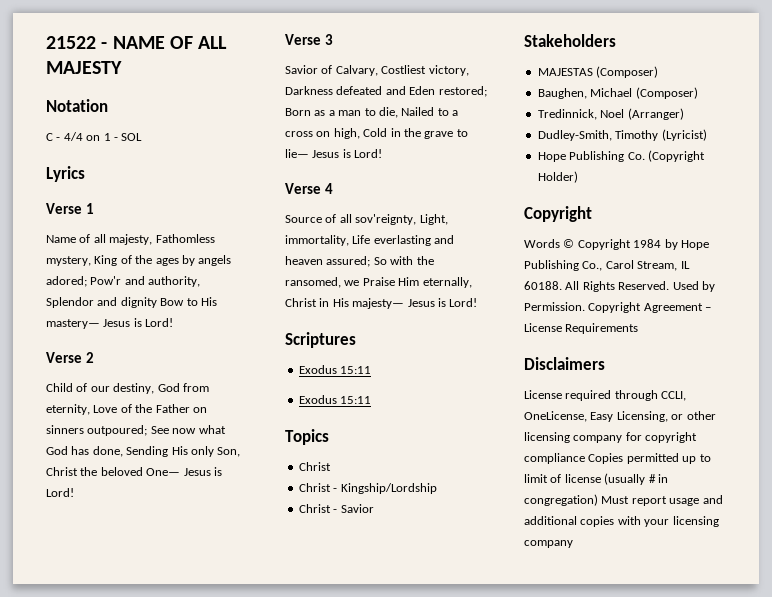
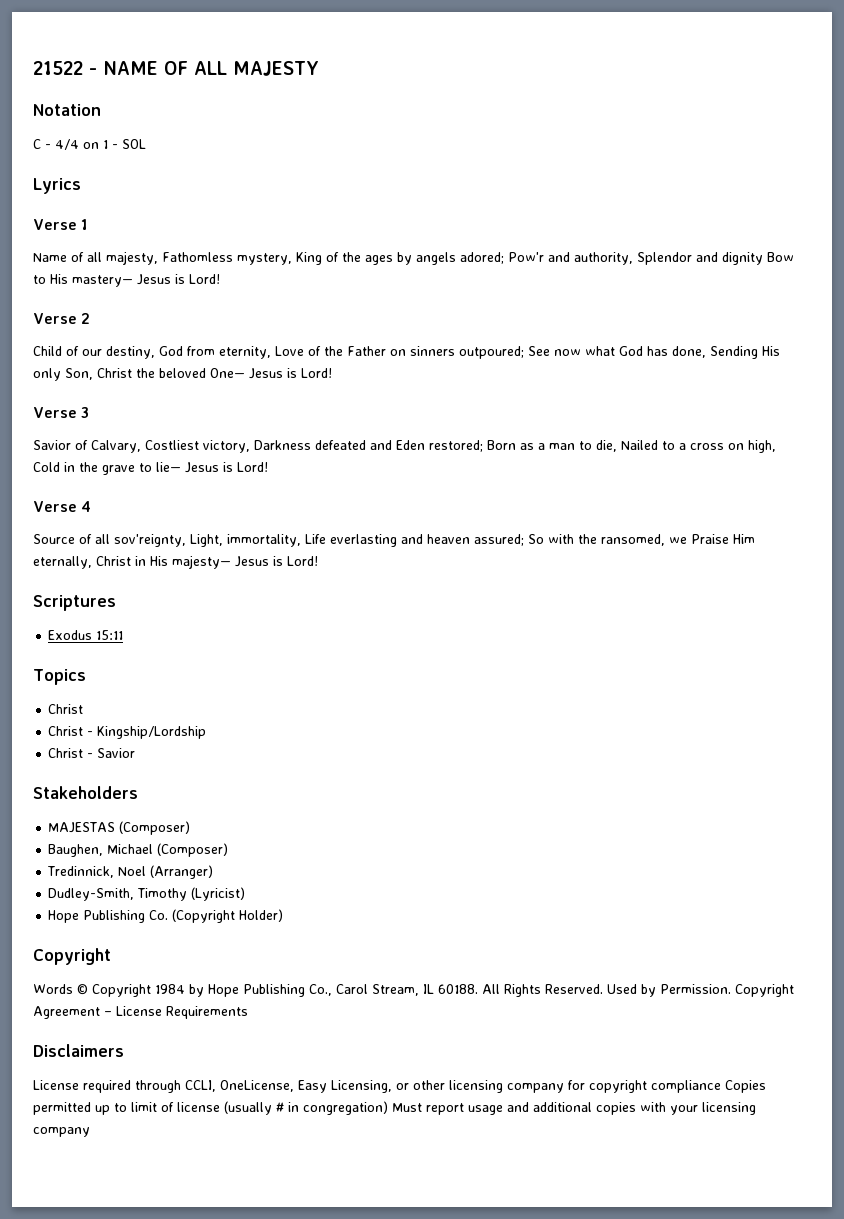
[298,395,372,404] // Exodus 15:11 -> (124, 635) none

